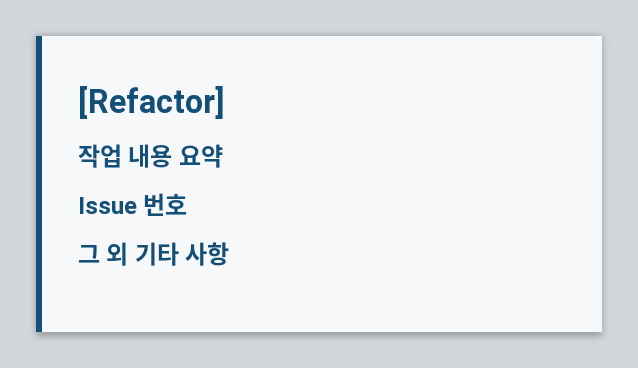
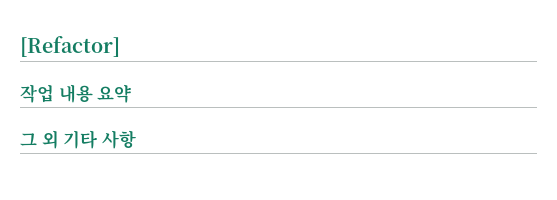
[78,193,188,216] // Issue 번호 -> (132, 93) none

